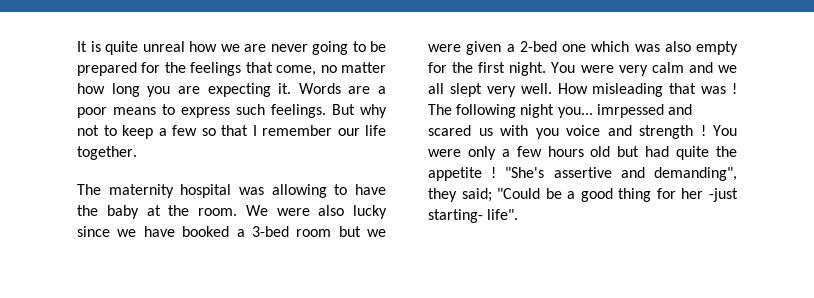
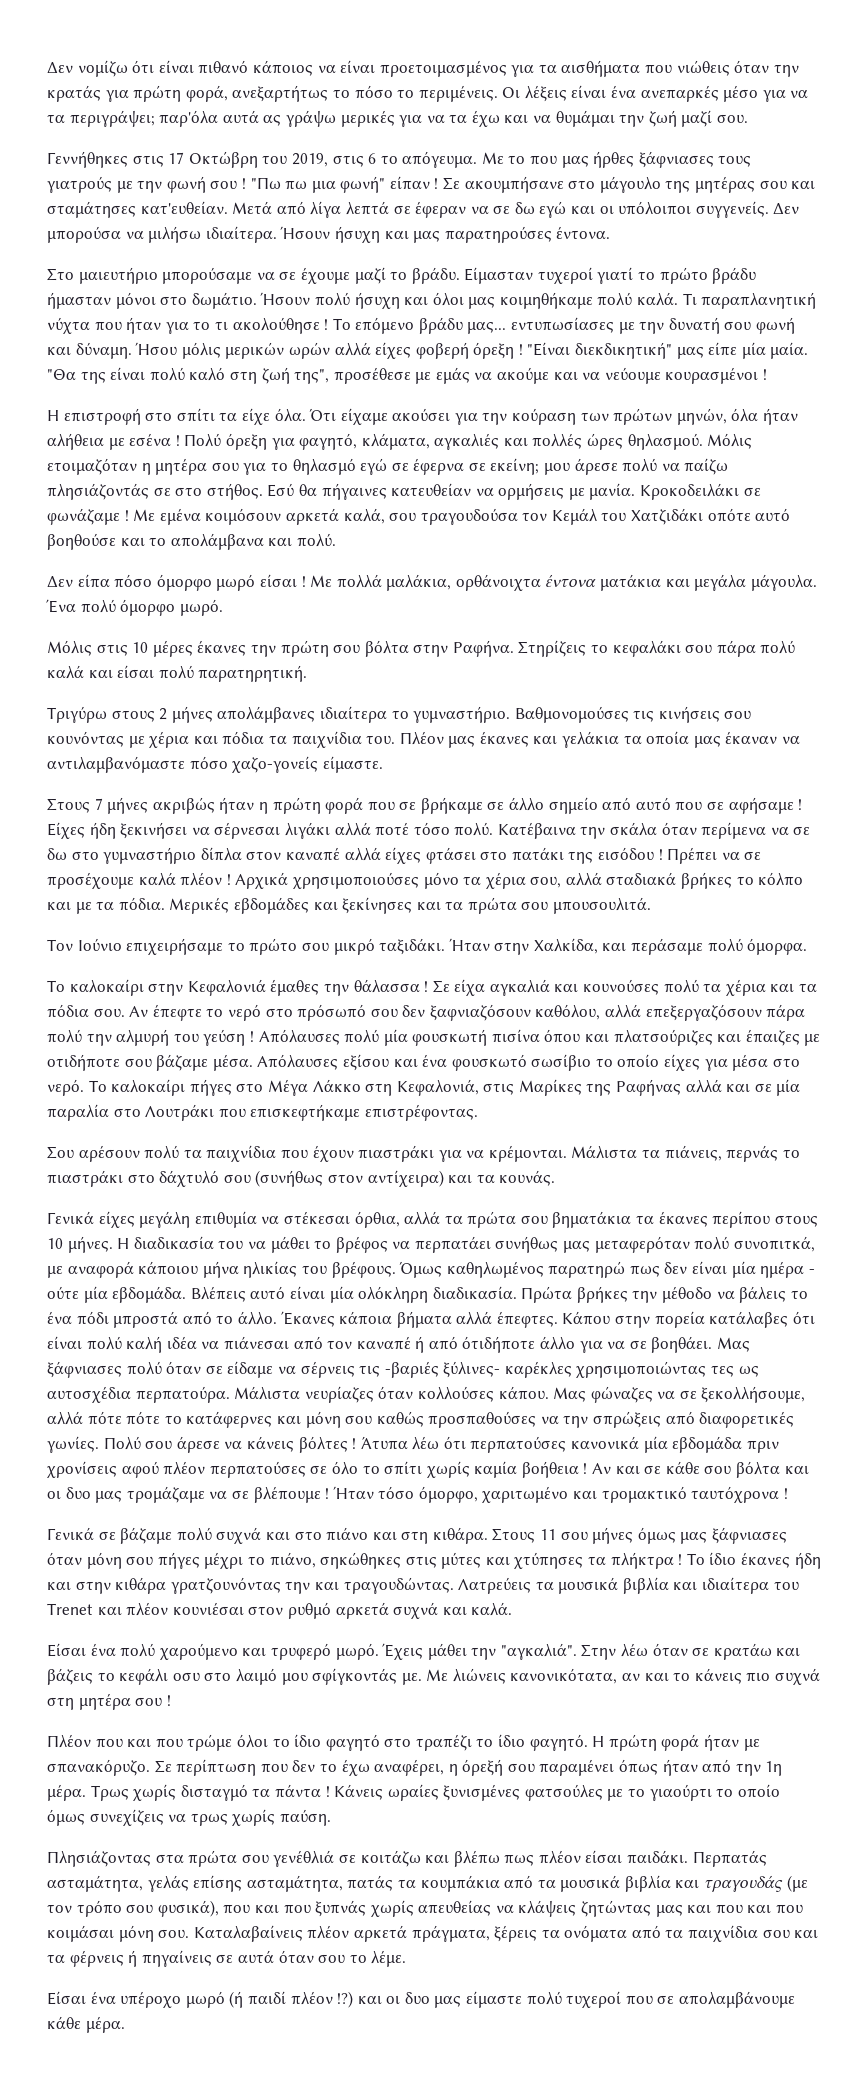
[77,41,386,55] [77,62,386,76] [77,83,386,97] [77,104,387,118] [77,125,386,139] [77,146,137,160] [77,184,386,198] [77,205,387,219] [77,226,386,237] [428,41,738,55] [428,62,737,76] [428,83,737,97] [428,104,692,118] [428,125,737,139] [428,146,737,160] [428,167,737,181] [428,188,738,202] [428,209,519,223] It is quite unreal how we are never going to be prepared for the feelings that come, no matter how long you are expecting it. Words are a poor means to express such feelings. But why not to keep a few so that I remember our life together. // The maternity hospital was allowing to have the baby at the room. We were also lucky since we have booked a 3-bed room but we were given a 2-bed one which was also empty for the first night. You were very calm and we all slept very well. How misleading that was ! The following night you... imrpessed and scared us with you voice and strength ! You were only a few hours old but had quite the appetite ! "She's assertive and demanding", they said; "Could be a good thing for her -just starting- life". -> [47,60,799,77] [47,85,809,102] [47,110,749,127] [47,151,752,168] [47,176,816,193] [47,201,800,218] [47,226,611,243] [47,267,757,284] [47,292,817,309] [47,317,796,334] [47,342,809,359] [47,367,768,384] [47,408,799,425] [47,433,753,450] [47,458,729,475] [47,483,761,500] [47,508,791,525] [47,533,336,550] [47,574,817,591] [46,599,223,616] [47,640,796,657] [47,665,308,682] [47,706,752,723] [47,731,801,748] [47,756,383,773] [47,797,803,814] [47,822,811,839] [47,847,762,864] [47,872,804,889] [47,897,652,914] [47,938,808,955] [47,979,818,996] [47,1004,806,1021] [47,1029,821,1046] [47,1054,800,1071] [47,1079,801,1096] [47,1104,478,1121] [47,1145,800,1162] [47,1170,556,1187] [47,1211,818,1228] [47,1236,815,1253] [47,1261,815,1278] [47,1286,808,1303] [47,1311,815,1328] [47,1336,751,1353] [47,1361,759,1378] [47,1386,806,1403] [47,1411,795,1428] [47,1436,779,1453] [47,1461,809,1478] [47,1486,788,1503] [47,1527,788,1544] [47,1552,821,1569] [47,1577,799,1594] [47,1602,513,1619] [47,1643,801,1660] [47,1668,821,1685] [47,1693,171,1710] [47,1734,760,1751] [47,1759,783,1776] [47,1784,780,1801] [47,1809,331,1826] [47,1850,767,1867] [47,1875,808,1892] [47,1900,804,1917] [47,1925,819,1942] [47,1950,407,1967] [47,1991,796,2008] [47,2016,125,2033] Δεν νομίζω ότι είναι πιθανό κάποιος να είναι προετοιμασμένος για τα αισθήματα που νιώθεις όταν την κρατάς για πρώτη φορά, ανεξαρτήτως το πόσο το περιμένεις. Οι λέξεις είναι ένα ανεπαρκές μέσο για να τα περιγράψει; παρ'όλα αυτά ας γράψω μερικές για να τα έχω και να θυμάμαι την ζωή μαζί σου. // Γεννήθηκες στις 17 Οκτώβρη του 2019, στις 6 το απόγευμα. Με το που μας ήρθες ξάφνιασες τους γιατρούς με την φωνή σου ! "Πω πω μια φωνή" είπαν ! Σε ακουμπήσανε στο μάγουλο της μητέρας σου και σταμάτησες κατ'ευθείαν. Μετά από λίγα λεπτά σε έφεραν να σε δω εγώ και οι υπόλοιποι συγγενείς. Δεν μπορούσα να μιλήσω ιδιαίτερα. Ήσουν ήσυχη και μας παρατηρούσες έντονα. // Στο μαιευτήριο μπορούσαμε να σε έχουμε μαζί το βράδυ. Είμασταν τυχεροί γιατί το πρώτο βράδυ ήμασταν μόνοι στο δωμάτιο. Ήσουν πολύ ήσυχη και όλοι μας κοιμηθήκαμε πολύ καλά. Τι παραπλανητική νύχτα που ήταν για το τι ακολούθησε ! Το επόμενο βράδυ μας... εντυπωσίασες με την δυνατή σου φωνή και δύναμη. Ήσου μόλις μερικών ωρών αλλά είχες φοβερή όρεξη ! "Είναι διεκδικητική" μας είπε μία μαία. "Θα της είναι πολύ καλό στη ζωή της", προσέθεσε με εμάς να ακούμε και να νεύουμε κουρασμένοι ! // Η επιστροφή στο σπίτι τα είχε όλα. Ότι είχαμε ακούσει για την κούραση των πρώτων μηνών, όλα ήταν αλήθεια με εσένα ! Πολύ όρεξη για φαγητό, κλάματα, αγκαλιές και πολλές ώρες θηλασμού. Μόλις ετοιμαζόταν η μητέρα σου για το θηλασμό εγώ σε έφερνα σε εκείνη; μου άρεσε πολύ να παίζω πλησιάζοντάς σε στο στήθος. Εσύ θα πήγαινες κατευθείαν να ορμήσεις με μανία. Κροκοδειλάκι σε φωνάζαμε ! Με εμένα κοιμόσουν αρκετά καλά, σου τραγουδούσα τον Κεμάλ του Χατζιδάκι οπότε αυτό βοηθούσε και το απολάμβανα και πολύ. // Δεν είπα πόσο όμορφο μωρό είσαι ! Με πολλά μαλάκια, ορθάνοιχτα έντονα ματάκια και μεγάλα μάγουλα. Ένα πολύ όμορφο μωρό. // Μόλις στις 10 μέρες έκανες την πρώτη σου βόλτα στην Ραφήνα. Στηρίζεις το κεφαλάκι σου πάρα πολύ καλά και είσαι πολύ παρατηρητική. // Τριγύρω στους 2 μήνες απολάμβανες ιδιαίτερα το γυμναστήριο. Βαθμονομούσες τις κινήσεις σου κουνόντας με χέρια και πόδια τα παιχνίδια του. Πλέον μας έκανες και γελάκια τα οποία μας έκαναν να αντιλαμβανόμαστε πόσο χαζο-γονείς είμαστε. // Στους 7 μήνες ακριβώς ήταν η πρώτη φορά που σε βρήκαμε σε άλλο σημείο από αυτό που σε αφήσαμε ! Είχες ήδη ξεκινήσει να σέρνεσαι λιγάκι αλλά ποτέ τόσο πολύ. Κατέβαινα την σκάλα όταν περίμενα να σε δω στο γυμναστήριο δίπλα στον καναπέ αλλά είχες φτάσει στο πατάκι της εισόδου ! Πρέπει να σε προσέχουμε καλά πλέον ! Αρχικά χρησιμοποιούσες μόνο τα χέρια σου, αλλά σταδιακά βρήκες το κόλπο και με τα πόδια. Μερικές εβδομάδες και ξεκίνησες και τα πρώτα σου μπουσουλιτά. // Τον Ιούνιο επιχειρήσαμε το πρώτο σου μικρό ταξιδάκι. Ήταν στην Χαλκίδα, και περάσαμε πολύ όμορφα. // Το καλοκαίρι στην Κεφαλονιά έμαθες την θάλασσα ! Σε είχα αγκαλιά και κουνούσες πολύ τα χέρια και τα πόδια σου. Αν έπεφτε το νερό στο πρόσωπό σου δεν ξαφνιαζόσουν καθόλου, αλλά επεξεργαζόσουν πάρα πολύ την αλμυρή του γεύση ! Απόλαυσες πολύ μία φουσκωτή πισίνα όπου και πλατσούριζες και έπαιζες με οτιδήποτε σου βάζαμε μέσα. Απόλαυσες εξίσου και ένα φουσκωτό σωσίβιο το οποίο είχες για μέσα στο νερό. Το καλοκαίρι πήγες στο Μέγα Λάκκο στη Κεφαλονιά, στις Μαρίκες της Ραφήνας αλλά και σε μία παραλία στο Λουτράκι που επισκεφτήκαμε επιστρέφοντας. // Σου αρέσουν πολύ τα παιχνίδια που έχουν πιαστράκι για να κρέμονται. Μάλιστα τα πιάνεις, περνάς το πιαστράκι στο δάχτυλό σου (συνήθως στον αντίχειρα) και τα κουνάς. // Γενικά είχες μεγάλη επιθυμία να στέκεσαι όρθια, αλλά τα πρώτα σου βηματάκια τα έκανες περίπου στους 10 μήνες. Η διαδικασία του να μάθει το βρέφος να περπατάει συνήθως μας μεταφερόταν πολύ συνοπιτκά, με αναφορά κάποιου μήνα ηλικίας του βρέφους. Όμως καθηλωμένος παρατηρώ πως δεν είναι μία ημέρα - ούτε μία εβδομάδα. Βλέπεις αυτό είναι μία ολόκληρη διαδικασία. Πρώτα βρήκες την μέθοδο να βάλεις το ένα πόδι μπροστά από το άλλο. Έκανες κάποια βήματα αλλά έπεφτες. Κάπου στην πορεία κατάλαβες ότι είναι πολύ καλή ιδέα να πιάνεσαι από τον καναπέ ή από ότιδήποτε άλλο για να σε βοηθάει. Μας ξάφνιασες πολύ όταν σε είδαμε να σέρνεις τις -βαριές ξύλινες- καρέκλες χρησιμοποιώντας τες ως αυτοσχέδια περπατούρα. Μάλιστα νευρίαζες όταν κολλούσες κάπου. Μας φώναζες να σε ξεκολλήσουμε, αλλά πότε πότε το κατάφερνες και μόνη σου καθώς προσπαθούσες να την σπρώξεις από διαφορετικές γωνίες. Πολύ σου άρεσε να κάνεις βόλτες ! Άτυπα λέω ότι περπατούσες κανονικά μία εβδομάδα πριν χρονίσεις αφού πλέον περπατούσες σε όλο το σπίτι χωρίς καμία βοήθεια ! Αν και σε κάθε σου βόλτα και οι δυο μας τρομάζαμε να σε βλέπουμε ! Ήταν τόσο όμορφο, χαριτωμένο και τρομακτικό ταυτόχρονα ! // Γενικά σε βάζαμε πολύ συχνά και στο πιάνο και στη κιθάρα. Στους 11 σου μήνες όμως μας ξάφνιασες όταν μόνη σου πήγες μέχρι το πιάνο, σηκώθηκες στις μύτες και χτύπησες τα πλήκτρα ! Το ίδιο έκανες ήδη και στην κιθάρα γρατζουνόντας την και τραγουδώντας. Λατρεύεις τα μουσικά βιβλία και ιδιαίτερα του Trenet και πλέον κουνιέσαι στον ρυθμό αρκετά συχνά και καλά. // Είσαι ένα πολύ χαρούμενο και τρυφερό μωρό. Έχεις μάθει την "αγκαλιά". Στην λέω όταν σε κρατάω και βάζεις το κεφάλι οσυ στο λαιμό μου σφίγκοντάς με. Με λιώνεις κανονικότατα, αν και το κάνεις πιο συχνά στη μητέρα σου ! // Πλέον που και που τρώμε όλοι το ίδιο φαγητό στο τραπέζι το ίδιο φαγητό. Η πρώτη φορά ήταν με σπανακόρυζο. Σε περίπτωση που δεν το έχω αναφέρει, η όρεξή σου παραμένει όπως ήταν από την 1η μέρα. Τρως χωρίς δισταγμό τα πάντα ! Κάνεις ωραίες ξυνισμένες φατσούλες με το γιαούρτι το οποίο όμως συνεχίζεις να τρως χωρίς παύση. // Πλησιάζοντας στα πρώτα σου γενέθλιά σε κοιτάζω και βλέπω πως πλέον είσαι παιδάκι. Περπατάς ασταμάτητα, γελάς επίσης ασταμάτητα, πατάς τα κουμπάκια από τα μουσικά βιβλία και τραγουδάς (με τον τρόπο σου φυσικά), που και που ξυπνάς χωρίς απευθείας να κλάψεις ζητώντας μας και που και που κοιμάσαι μόνη σου. Καταλαβαίνεις πλέον αρκετά πράγματα, ξέρεις τα ονόματα από τα παιχνίδια σου και τα φέρνεις ή πηγαίνεις σε αυτά όταν σου το λέμε. // Είσαι ένα υπέροχο μωρό (ή παιδί πλέον !?) και οι δυο μας είμαστε πολύ τυχεροί που σε απολαμβάνουμε κάθε μέρα.

